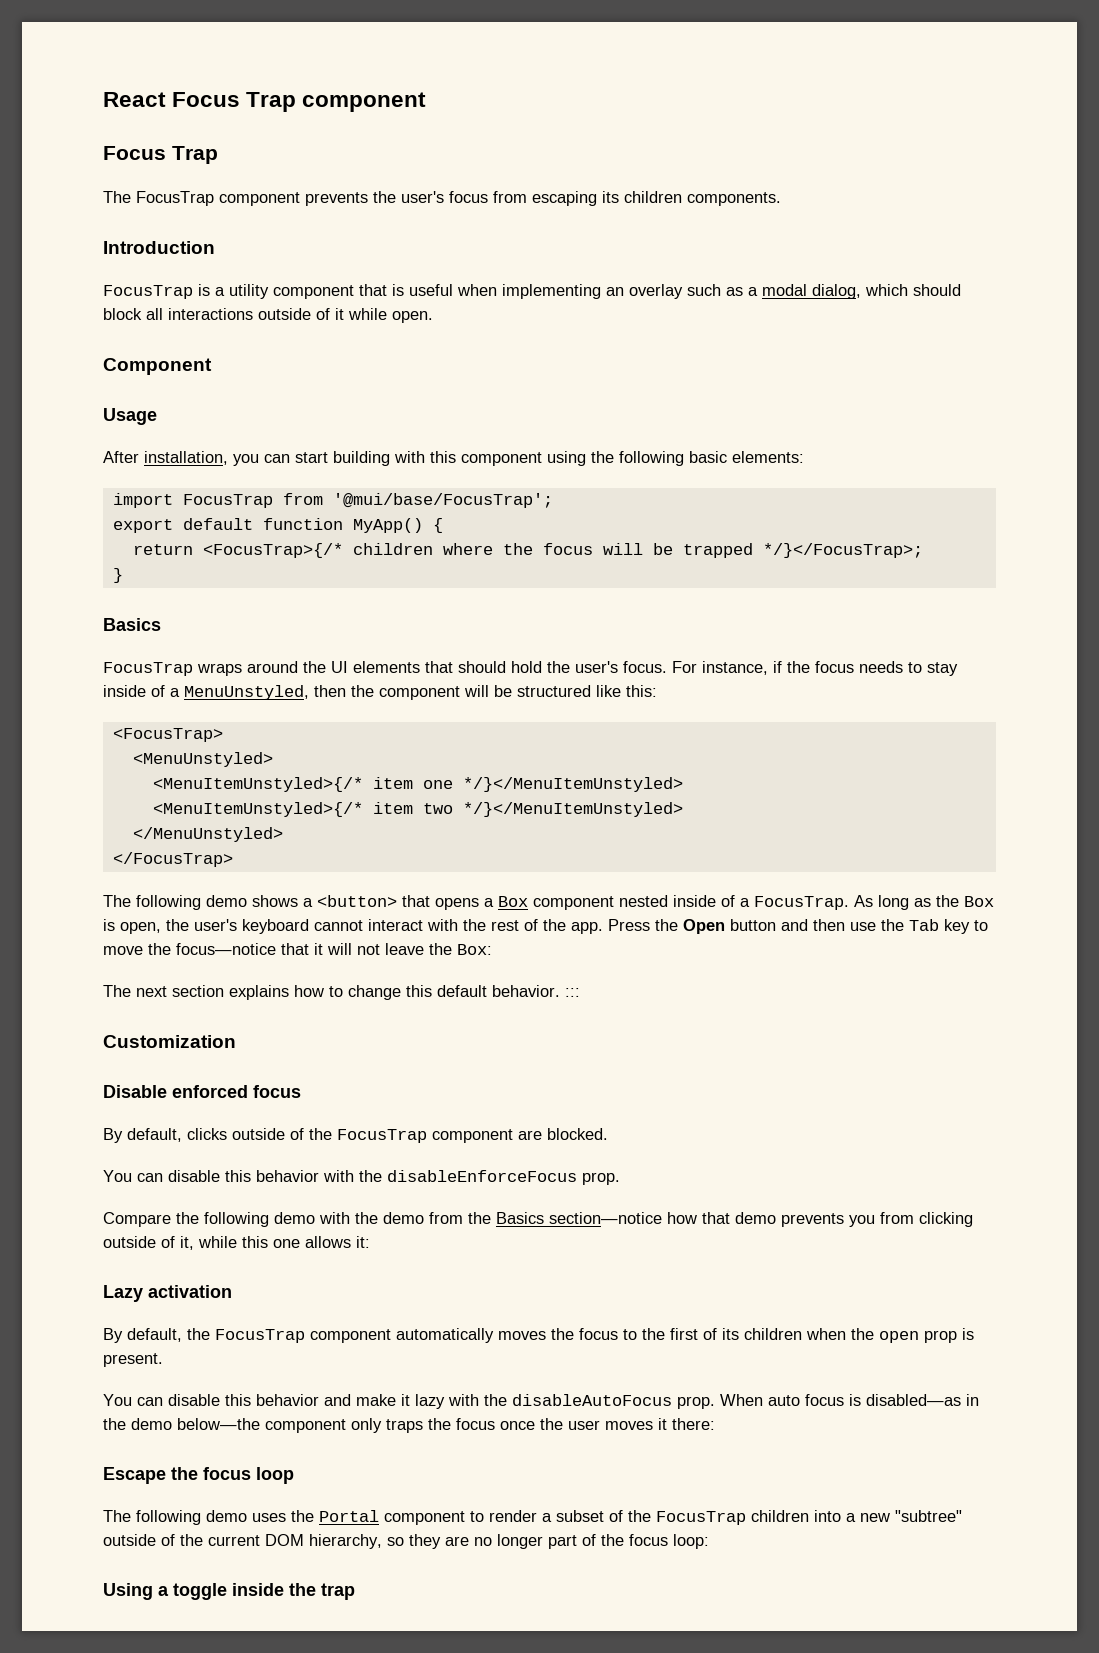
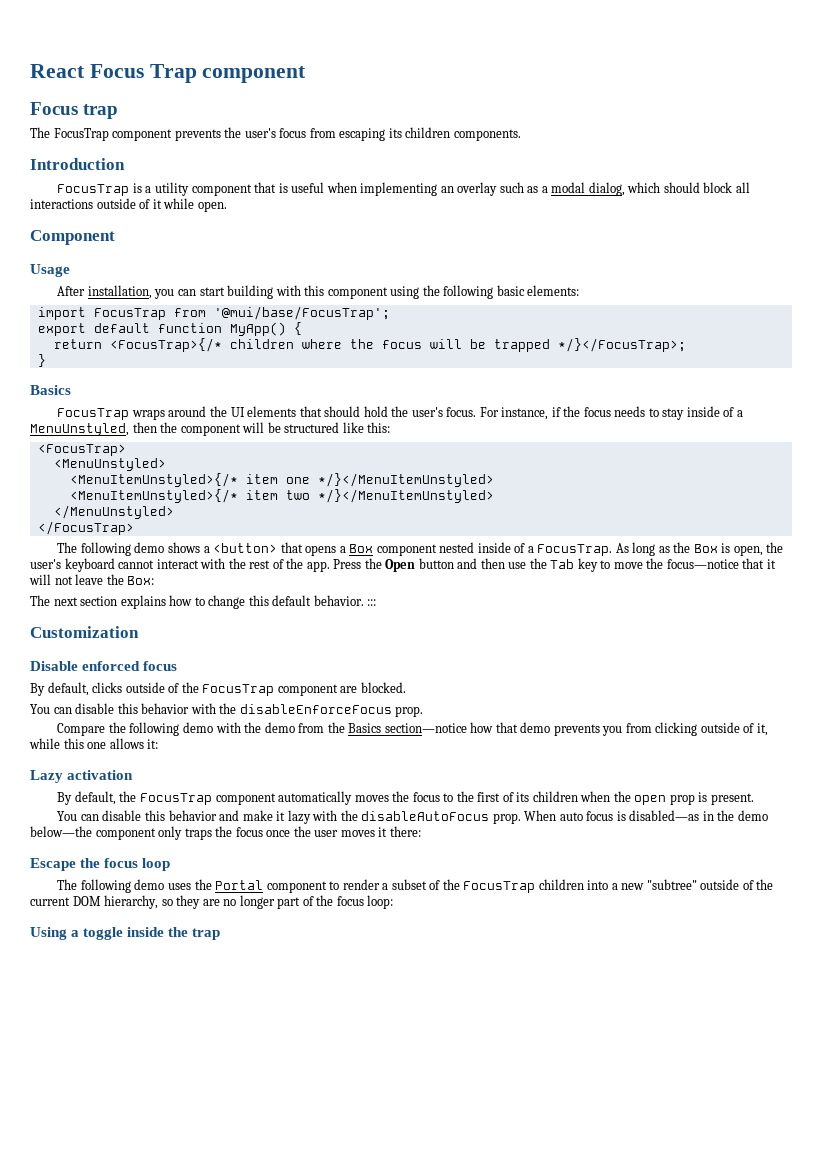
[172,146,218,164] Trap -> [83,104,119,119] trap

